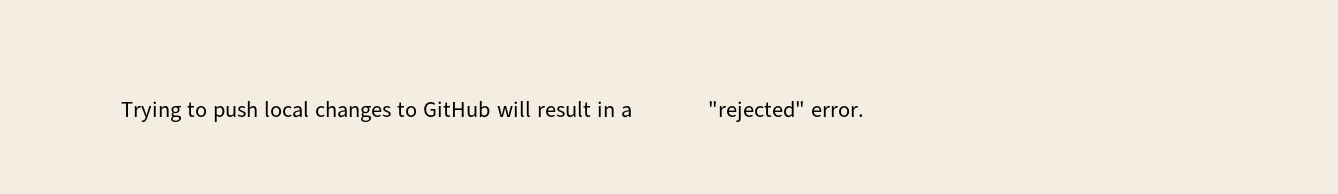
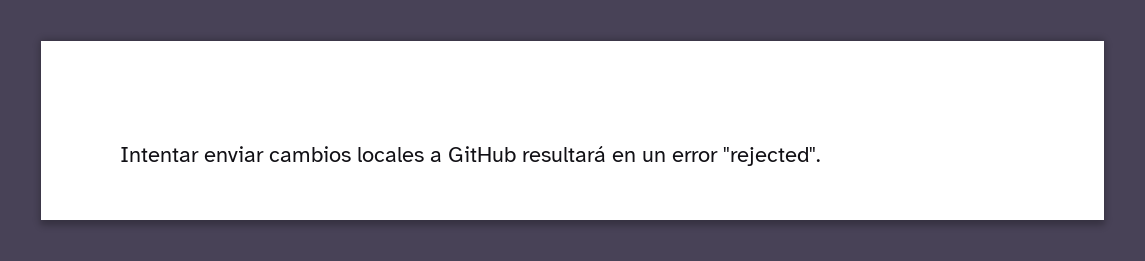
[121,101,865,122] Trying to push local changes to GitHub will result in a "rejected" error. -> [120,146,821,166] Intentar enviar cambios locales a GitHub resultará en un error "rejected".

